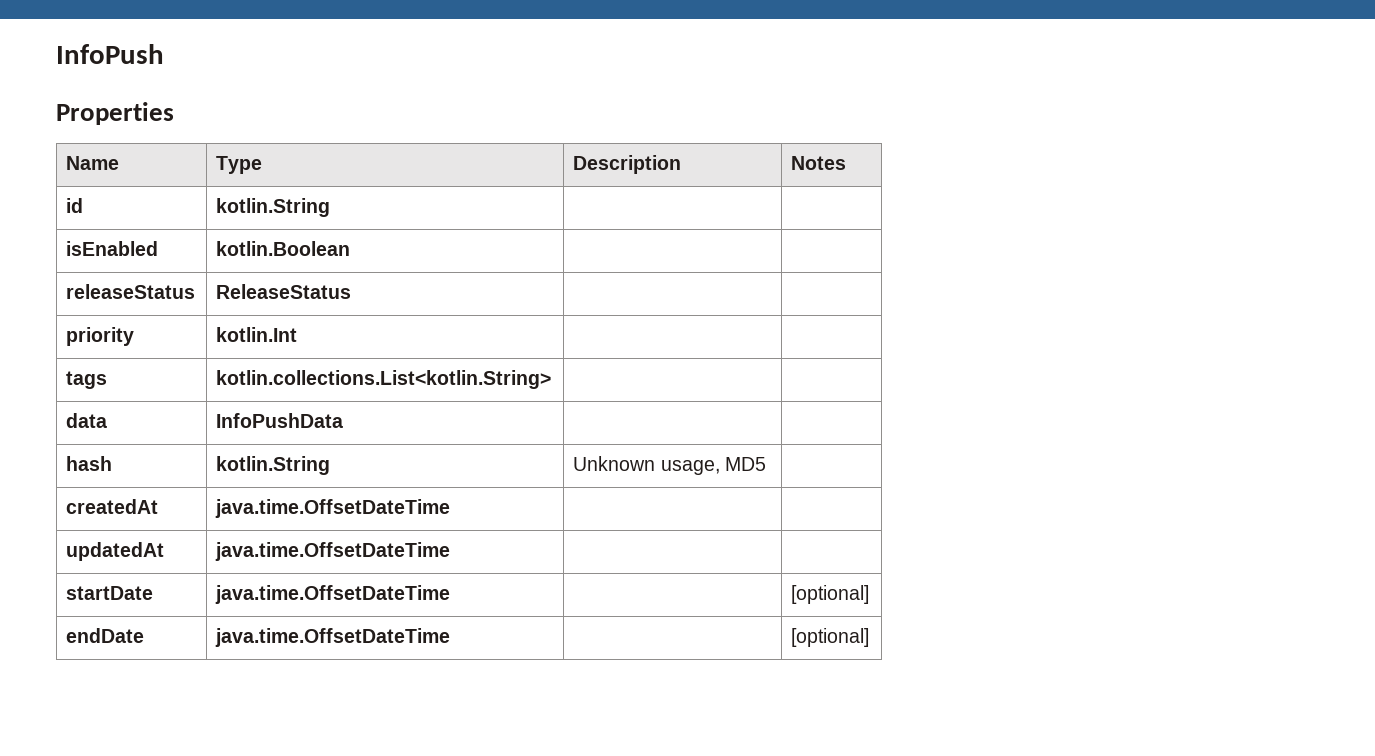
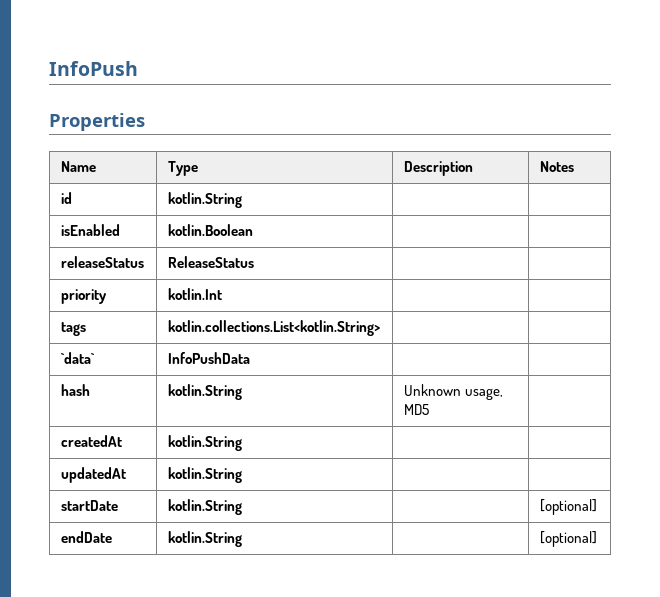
[66,413,108,428] data -> [60,352,95,364] `data`
[215,499,451,518] java.time.OffsetDateTime -> [167,435,242,451] kotlin.String
[215,542,451,561] java.time.OffsetDateTime -> [167,467,242,483] kotlin.String
[215,585,451,604] java.time.OffsetDateTime -> [167,499,242,515] kotlin.String
[215,628,451,647] java.time.OffsetDateTime -> [167,531,242,547] kotlin.String

